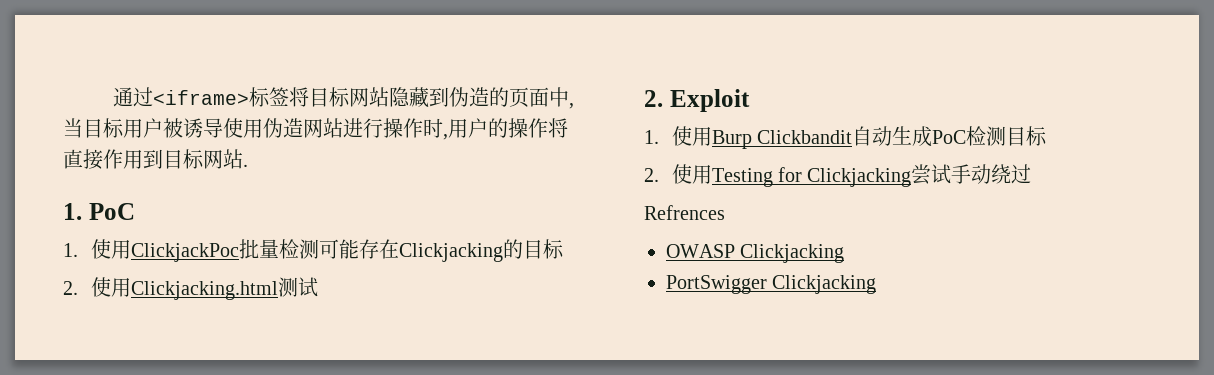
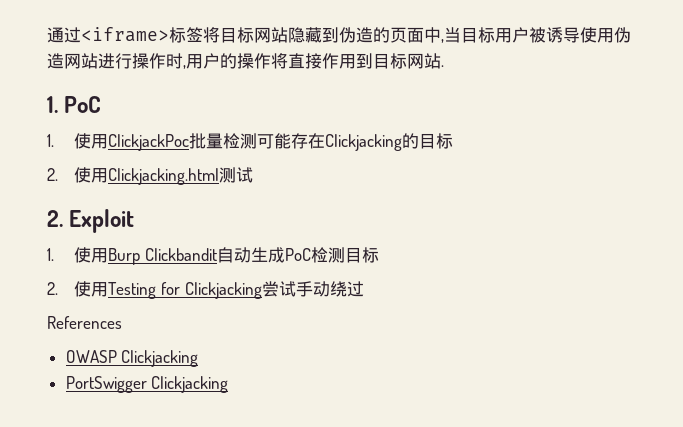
[644,205,725,220] Refrences -> [47,316,122,329] References

